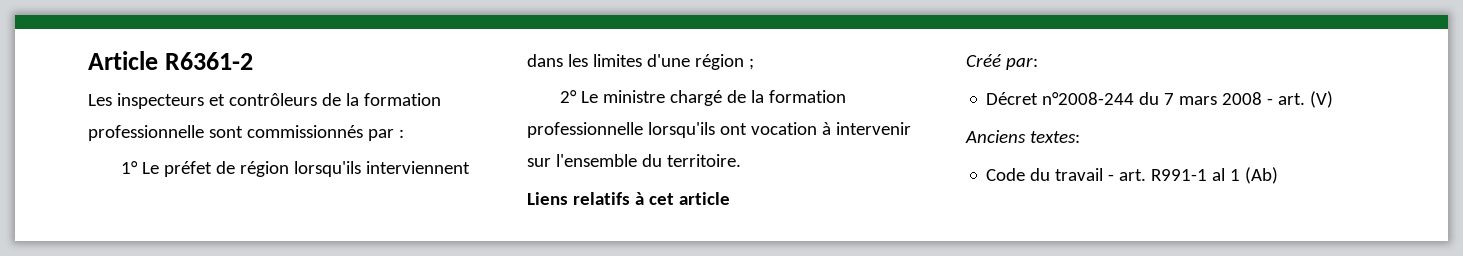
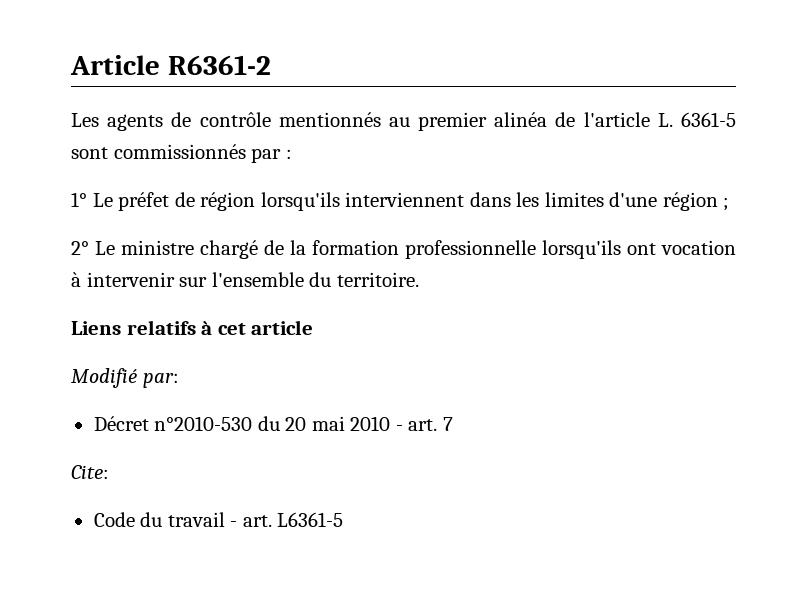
[116,93,441,109] [88,125,204,141] inspecteurs et contrôleurs de la formation professionnelle -> [107,112,736,131] agents de contrôle mentionnés au premier alinéa de l'article L. 6361-5
[966,54,1002,67] Créé -> [71,368,137,388] Modifié
[1042,91,1334,108] [965,130,1080,143] n°2008-244 du 7 mars 2008 - art. (V) // Anciens textes: -> [154,416,453,431] [71,465,109,479] n°2010-530 du 20 mai 2010 - art. 7 // Cite:
[1151,167,1279,184] R991-1 al 1 (Ab) -> [277,512,344,527] L6361-5

